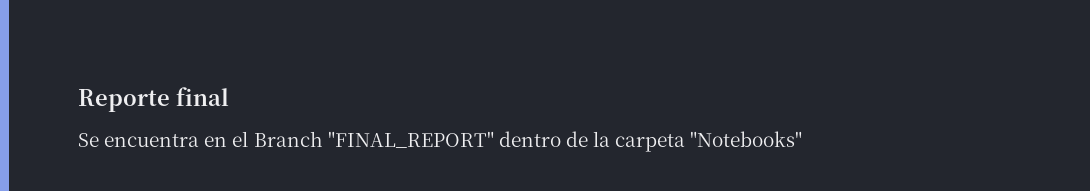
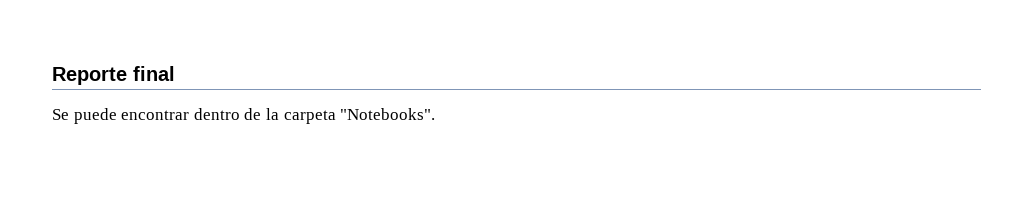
[104,131,494,148] encuentra en el Branch "FINAL_REPORT" -> [73,108,190,124] puede encontrar
[690,131,803,147] "Notebooks" -> [340,108,436,120] "Notebooks".

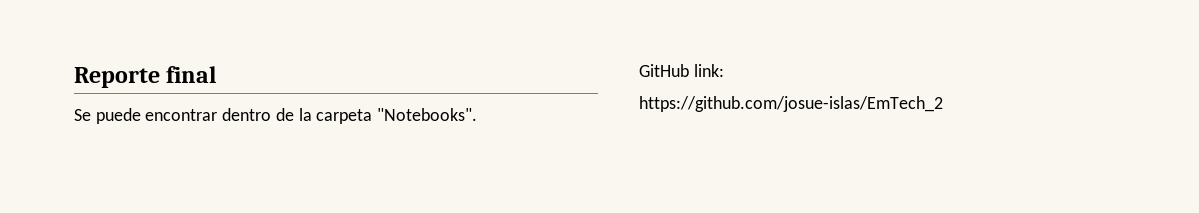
(436, 114) none -> [639,64,724,77] [639,96,943,112] // GitHub link: // https://github.com/josue-islas/EmTech_2

